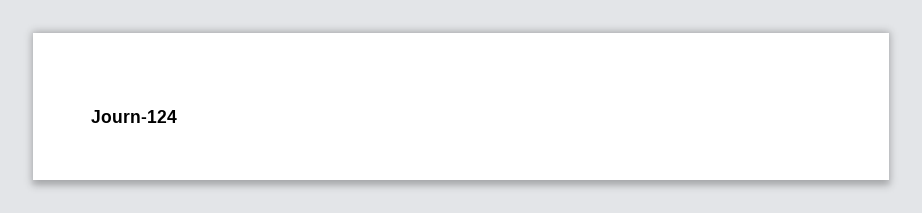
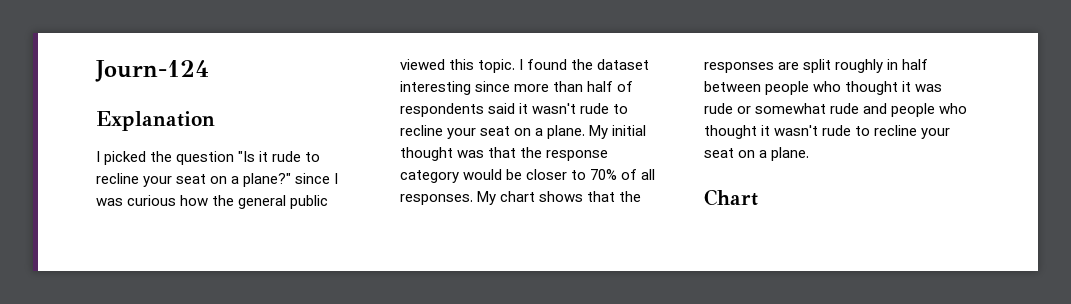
(177, 116) none -> [96,111,215,131] [96,151,321,165] [96,173,339,187] [96,195,329,209] [400,59,650,73] [400,81,634,95] [400,103,629,117] [400,125,647,139] [400,147,609,161] [400,169,656,183] [400,191,642,205] [704,59,929,73] [704,81,943,95] [704,103,968,117] [704,125,951,139] [704,147,810,161] [704,189,758,206] // Explanation // I picked the question "Is it rude to recline your seat on a plane?" since I was curious how the general public viewed this topic. I found the dataset interesting since more than half of respondents said it wasn't rude to recline your seat on a plane. My initial thought was that the response category would be closer to 70% of all responses. My chart shows that the responses are split roughly in half between people who thought it was rude or somewhat rude and people who thought it wasn't rude to recline your seat on a plane. // Chart

